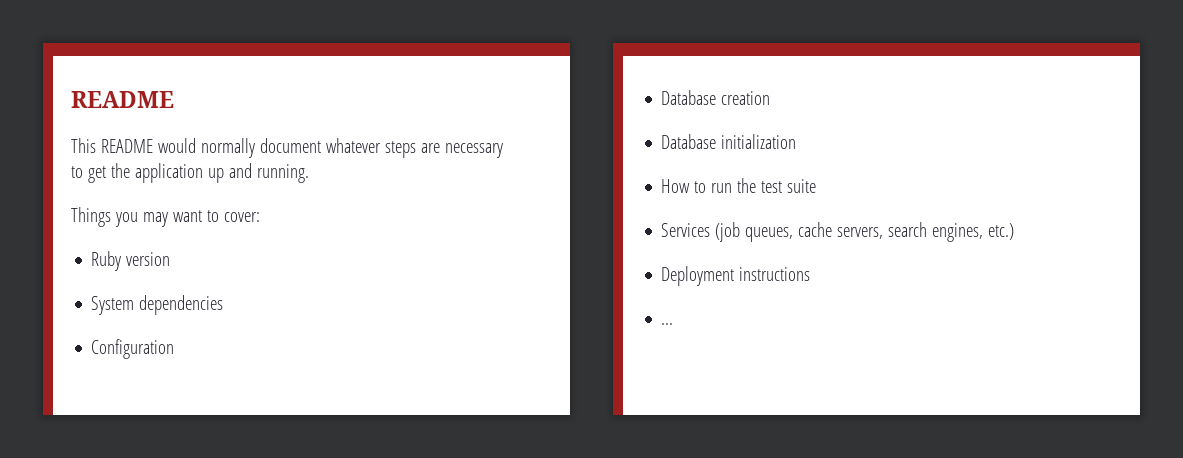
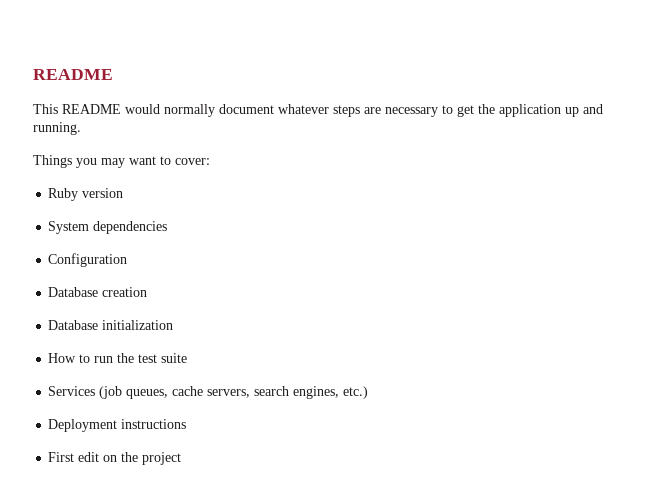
[661,323,674,325] ... -> [48,452,182,465] First edit on the project

